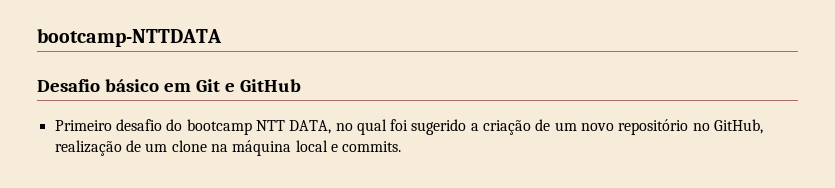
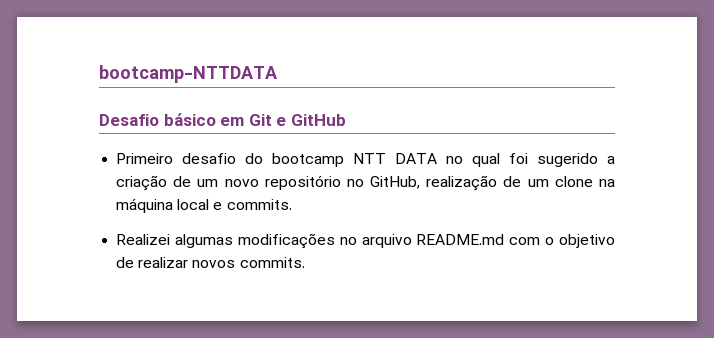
[289,120,332,134] DATA, -> [395,153,438,164] DATA
(402, 146) none -> [116,233,615,249] [116,257,305,268] // Realizei algumas modificações no arquivo README.md com o objetivo de realizar novos commits.

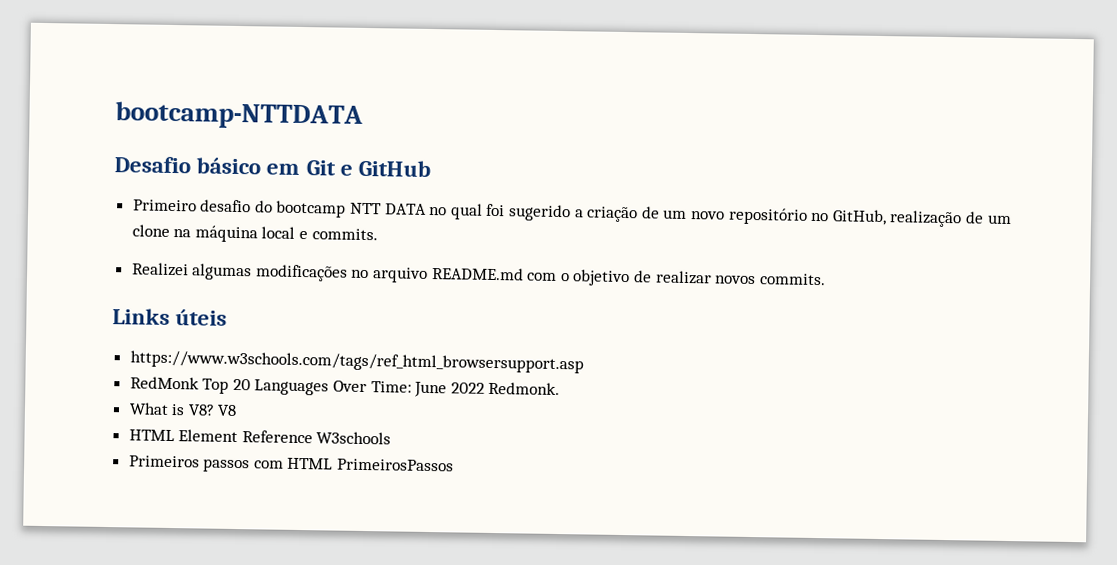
(305, 262) none -> [112,308,228,326] [129,350,584,374] [129,376,561,398] [128,402,238,417] [128,429,392,445] [128,455,455,473] // Links úteis // https://www.w3schools.com/tags/ref_html_browsersupport.asp // RedMonk Top 20 Languages Over Time: June 2022 Redmonk. // What is V8? V8 // HTML Element Reference W3schools // Primeiros passos com HTML PrimeirosPassos

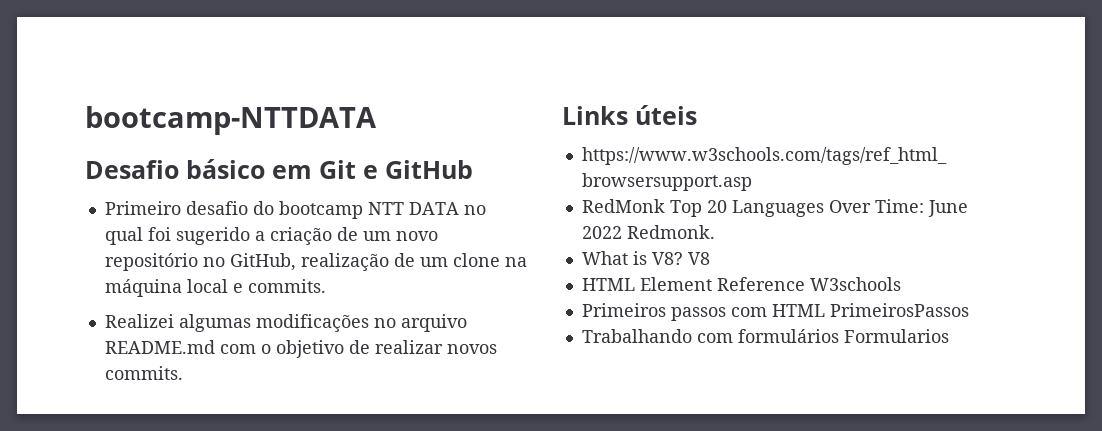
(455, 465) none -> [581,329,949,343] // Trabalhando com formulários Formularios

